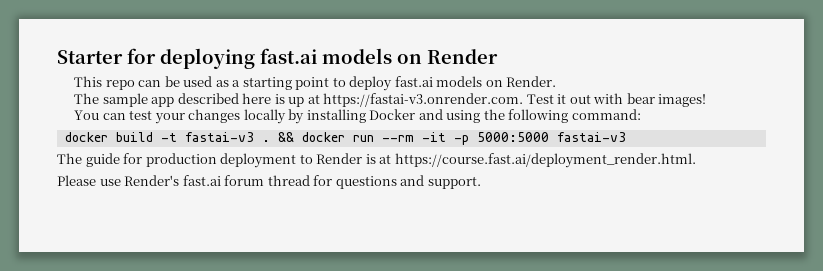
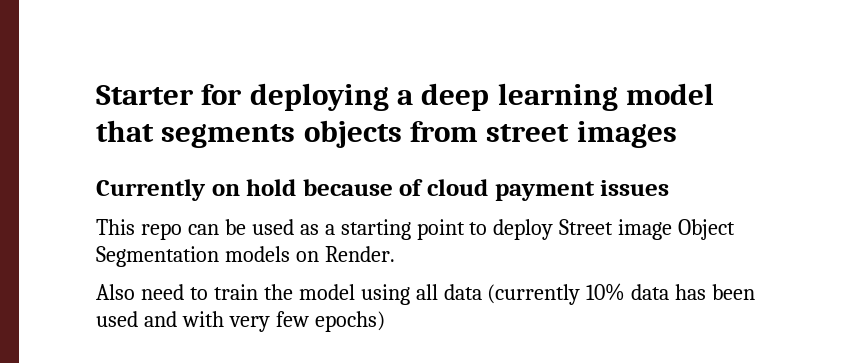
[260,48,498,64] fast.ai models on Render -> [397,83,715,111] [96,120,677,148] [96,179,670,201] a deep learning model that segments objects from street images // Currently on hold because of cloud payment issues
[394,76,433,87] fast.ai -> [559,219,736,240] [96,246,219,267] Street image Object Segmentation
[74,93,707,107] [74,109,641,124] [64,132,626,145] [57,153,696,168] [57,175,481,189] The sample app described here is up at https://fastai-v3.onrender.com. Test it out with bear images! // You can test your changes locally by installing Docker and using the following command: // docker build -t fastai-v3 . && docker run --rm -it -p 5000:5000 fastai-v3 // The guide for production deployment to Render is at https://course.fast.ai/deployment_render.html. // Please use Render's fast.ai forum thread for questions and support. -> [96,283,756,305] [96,311,385,332] Also need to train the model using all data (currently 10% data has been used and with very few epochs)

